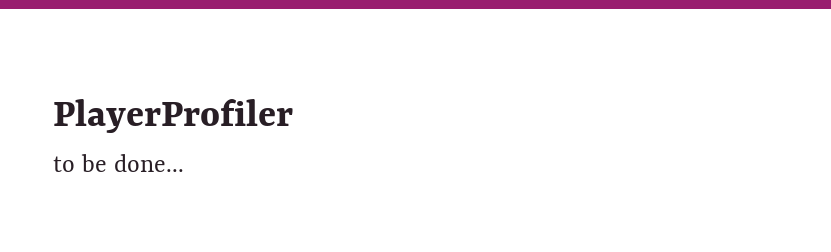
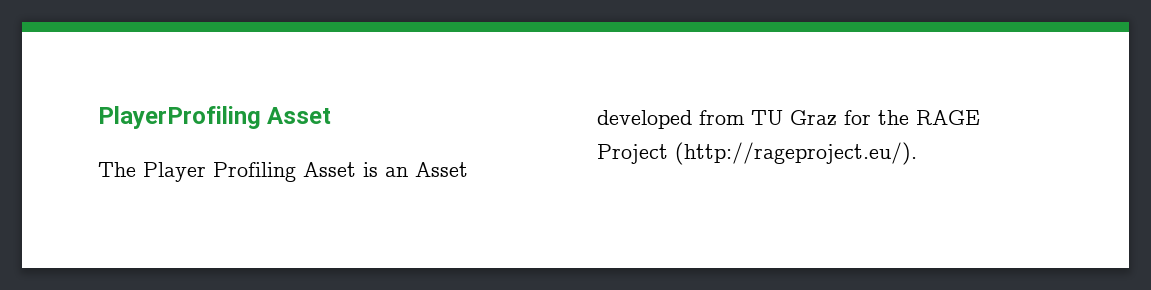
[53,99,293,133] [53,154,185,172] PlayerProfiler // to be done... -> [98,106,332,129] [98,162,468,182] [597,110,980,129] [597,142,917,165] PlayerProfiling Asset // The Player Profiling Asset is an Asset developed from TU Graz for the RAGE Project (http://rageproject.eu/).

